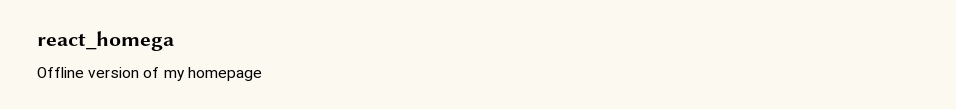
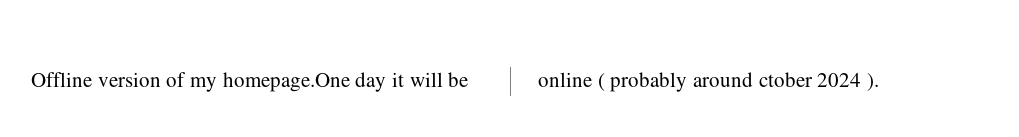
[37,31,174,51] react_homega // -> (31, 79) none
[187,67,262,81] homepage -> [222,72,880,92] homepage.One day it will be online ( probably around ctober 2024 ).

